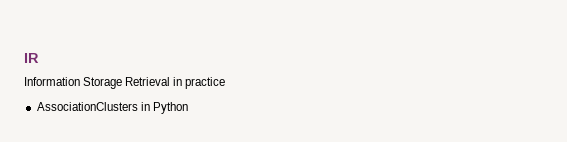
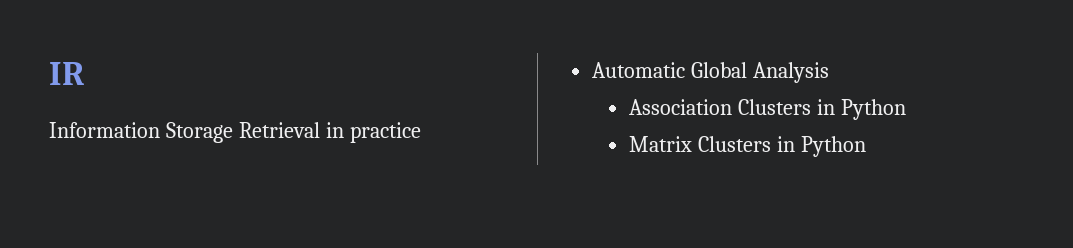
[36,102,138,111] AssociationClusters -> [592,62,830,83] [629,99,907,120] [629,136,772,152] Automatic Global Analysis // Association Clusters in Python // Matrix Clusters

